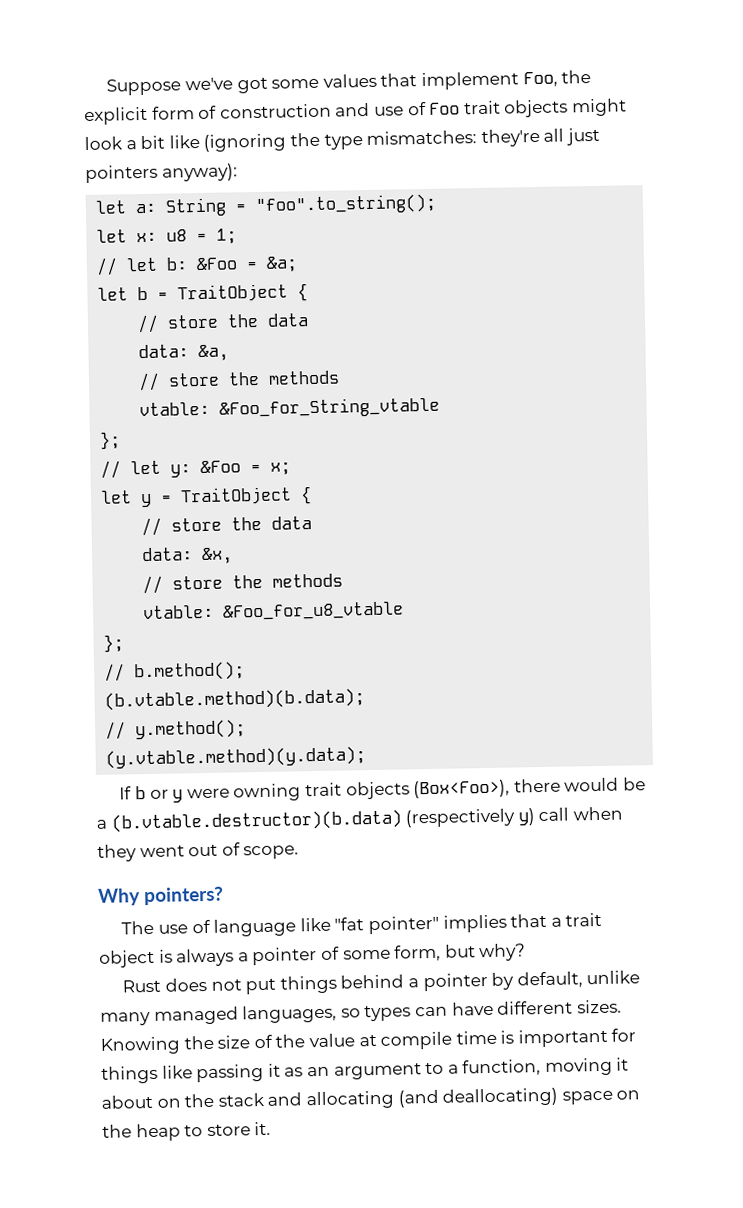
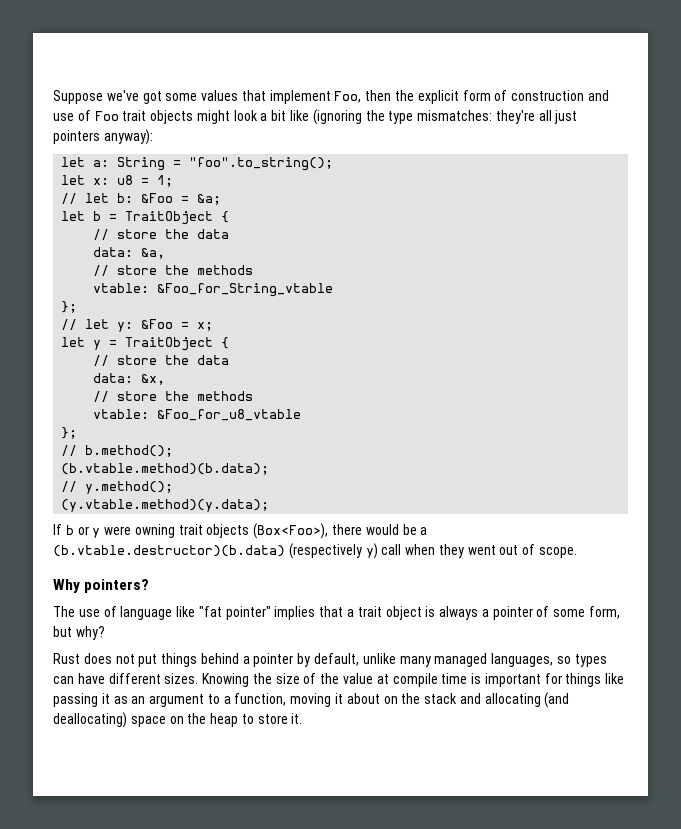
(558, 79) none -> [365,90,392,101] then

